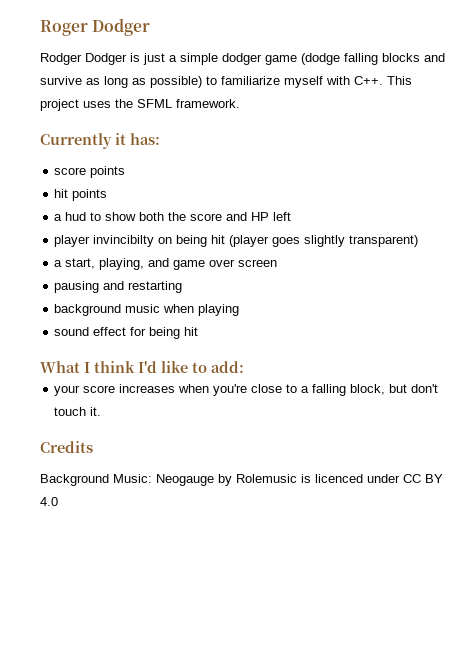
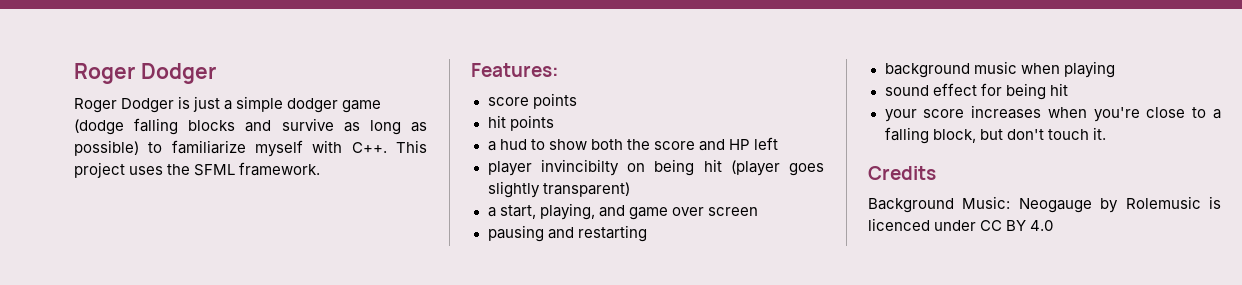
[40,53,82,65] Rodger -> [74,98,117,113] Roger
[40,133,160,149] Currently it has: -> [471,63,559,77] Features:
[40,361,244,373] // What I think I'd like to add: -> (1068, 89) none

